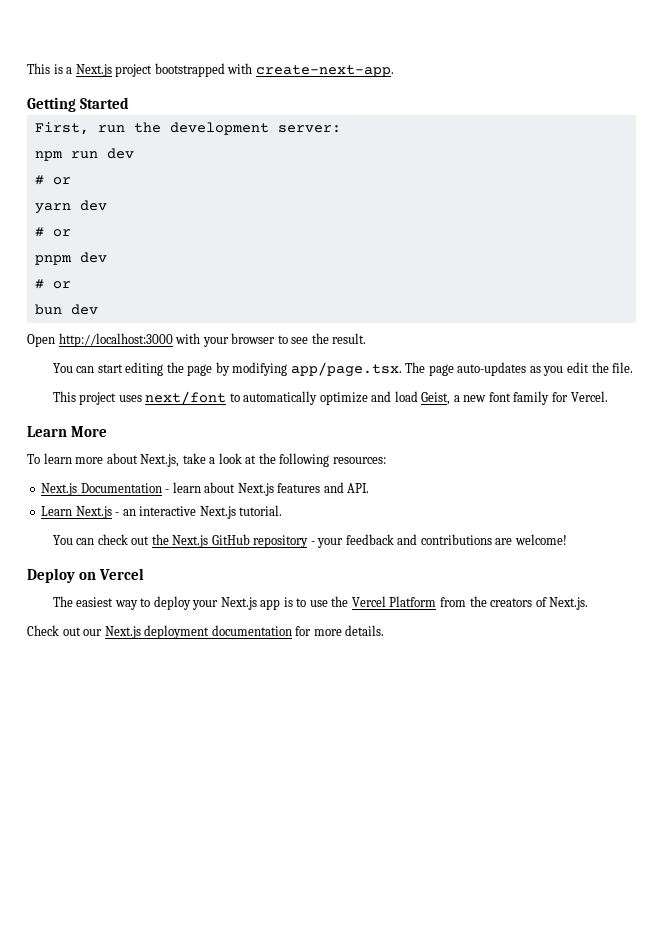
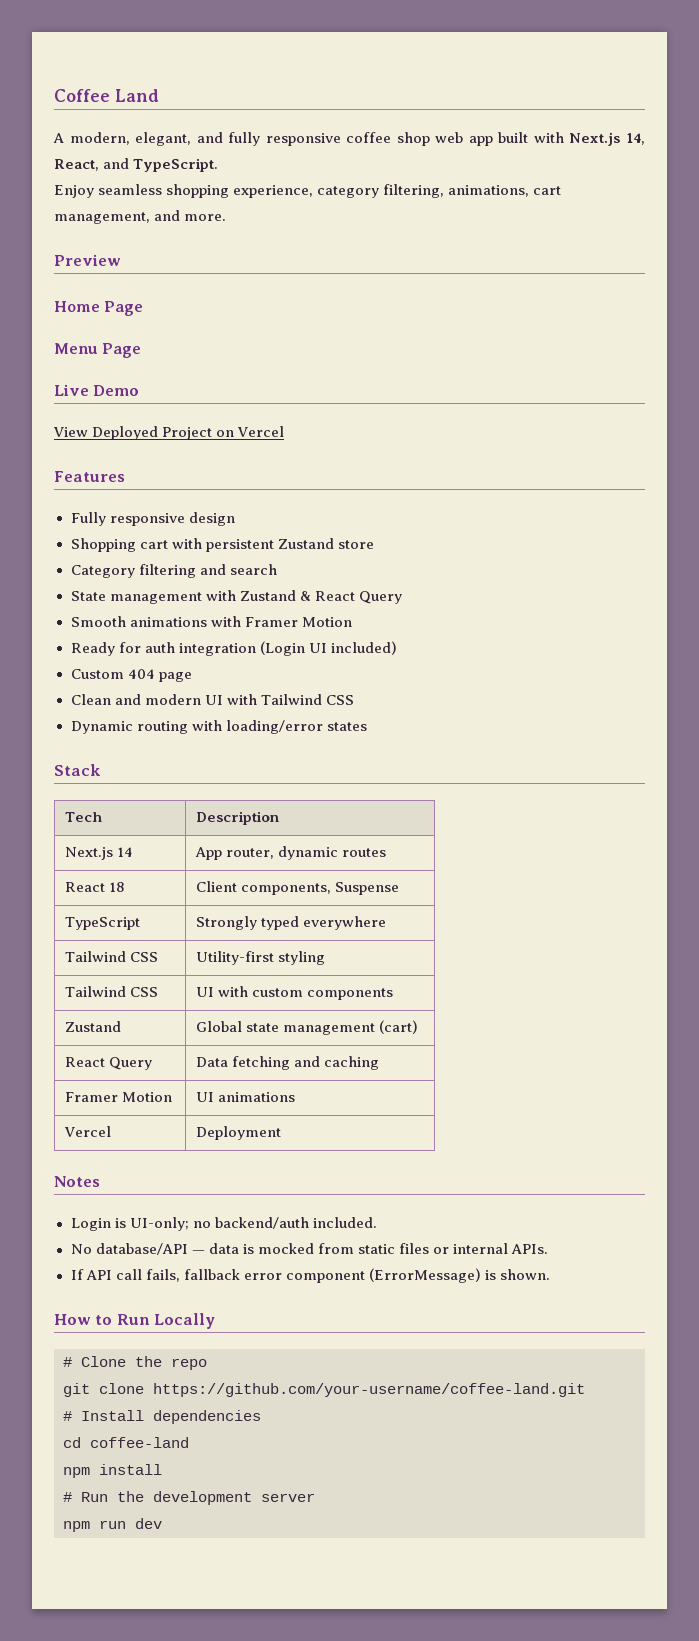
[27,63,394,77] [27,97,130,112] [34,122,125,135] This is a Next.js project bootstrapped with create-next-app. // Getting Started // First, run -> [54,89,159,102] [53,132,646,146] [54,158,219,172] [54,184,562,198] [54,210,227,224] [54,254,121,266] [54,301,144,316] [54,343,142,358] [54,384,140,396] [53,426,285,440] [54,471,125,482] [70,512,235,526] [70,538,374,552] [70,564,277,578] [70,590,402,604] [70,616,352,627] [70,641,397,656] [70,669,192,682] [70,694,354,705] [70,720,367,734] [54,764,101,776] [65,812,103,822] [196,811,280,825] [65,847,134,860] [195,846,387,860] [65,882,126,892] [196,881,400,895] [65,917,141,930] [196,916,387,930] [65,951,159,962] [196,951,326,965] [65,986,159,997] [196,986,394,1000] [65,1021,122,1032] [196,1020,419,1035] [65,1057,153,1070] [196,1056,380,1070] [65,1092,173,1102] [196,1092,296,1102] [64,1126,112,1137] [196,1126,282,1140] [54,1176,100,1187] [70,1217,377,1231] [70,1243,549,1255] [70,1268,550,1283] [54,1313,216,1329] [63,1356,207,1370] [63,1383,585,1397] [63,1410,261,1424] [63,1437,189,1448] [63,1464,162,1478] [63,1492,108,1502] Coffee Land // A modern, elegant, and fully responsive coffee shop web app built with Next.js 14, React, and TypeScript. // Enjoy seamless shopping experience, category filtering, animations, cart management, and more. // Preview // Home Page // Menu Page // Live Demo // View Deployed Project on Vercel // Features // Fully responsive design // Shopping cart with persistent Zustand store // Category filtering and search // State management with Zustand & React Query // Smooth animations with Framer Motion // Ready for auth integration (Login UI included) // Custom 404 page // Clean and modern UI with Tailwind CSS // Dynamic routing with loading/error states // Stack // Tech | Description // Next.js 14 | App router, dynamic routes // React 18 | Client components, Suspense // TypeScript | Strongly typed everywhere // Tailwind CSS | Utility-first styling // Tailwind CSS | UI with custom components // Zustand | Global state management (cart) // React Query | Data fetching and caching // Framer Motion | UI animations // Vercel | Deployment // Notes // Login is UI-only; no backend/auth included. // No database/API — data is mocked from static files or internal APIs. // If API call fails, fallback error component (ErrorMessage) is shown. // How to Run Locally // # Clone the repo // git clone https://github.com/your-username/coffee-land.git // # Install dependencies // cd coffee-land // npm install // # Run
[277,125,341,133] server: -> [261,1493,315,1502] server
[34,175,71,185] [34,200,107,214] [34,227,71,237] [34,252,107,265] [34,279,71,289] [34,304,98,315] [27,333,367,347] [52,362,634,377] [52,391,608,405] [27,426,108,437] [27,453,386,467] [41,482,370,496] [41,505,283,519] [52,534,567,548] [27,568,145,583] [52,596,589,610] [27,625,385,639] // # or // yarn dev // # or // pnpm dev // # or // bun dev // Open http://localhost:3000 with your browser to see the result. // You can start editing the page by modifying app/page.tsx. The page auto-updates as you edit the file. // This project uses next/font to automatically optimize and load Geist, a new font family for Vercel. // Learn More // To learn more about Next.js, take a look at the following resources: // Next.js Documentation - learn about Next.js features and API. // Learn Next.js - an interactive Next.js tutorial. // You can check out the Next.js GitHub repository - your feedback and contributions are welcome! // Deploy on Vercel // The easiest way to deploy your Next.js app is to use the Vercel Platform from the creators of Next.js. // Check out our Next.js deployment documentation for more details. -> (162, 1523) none

